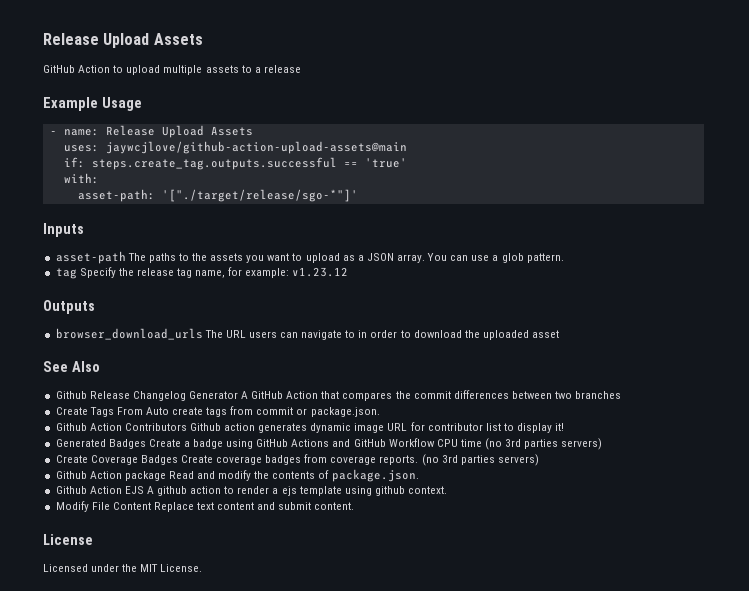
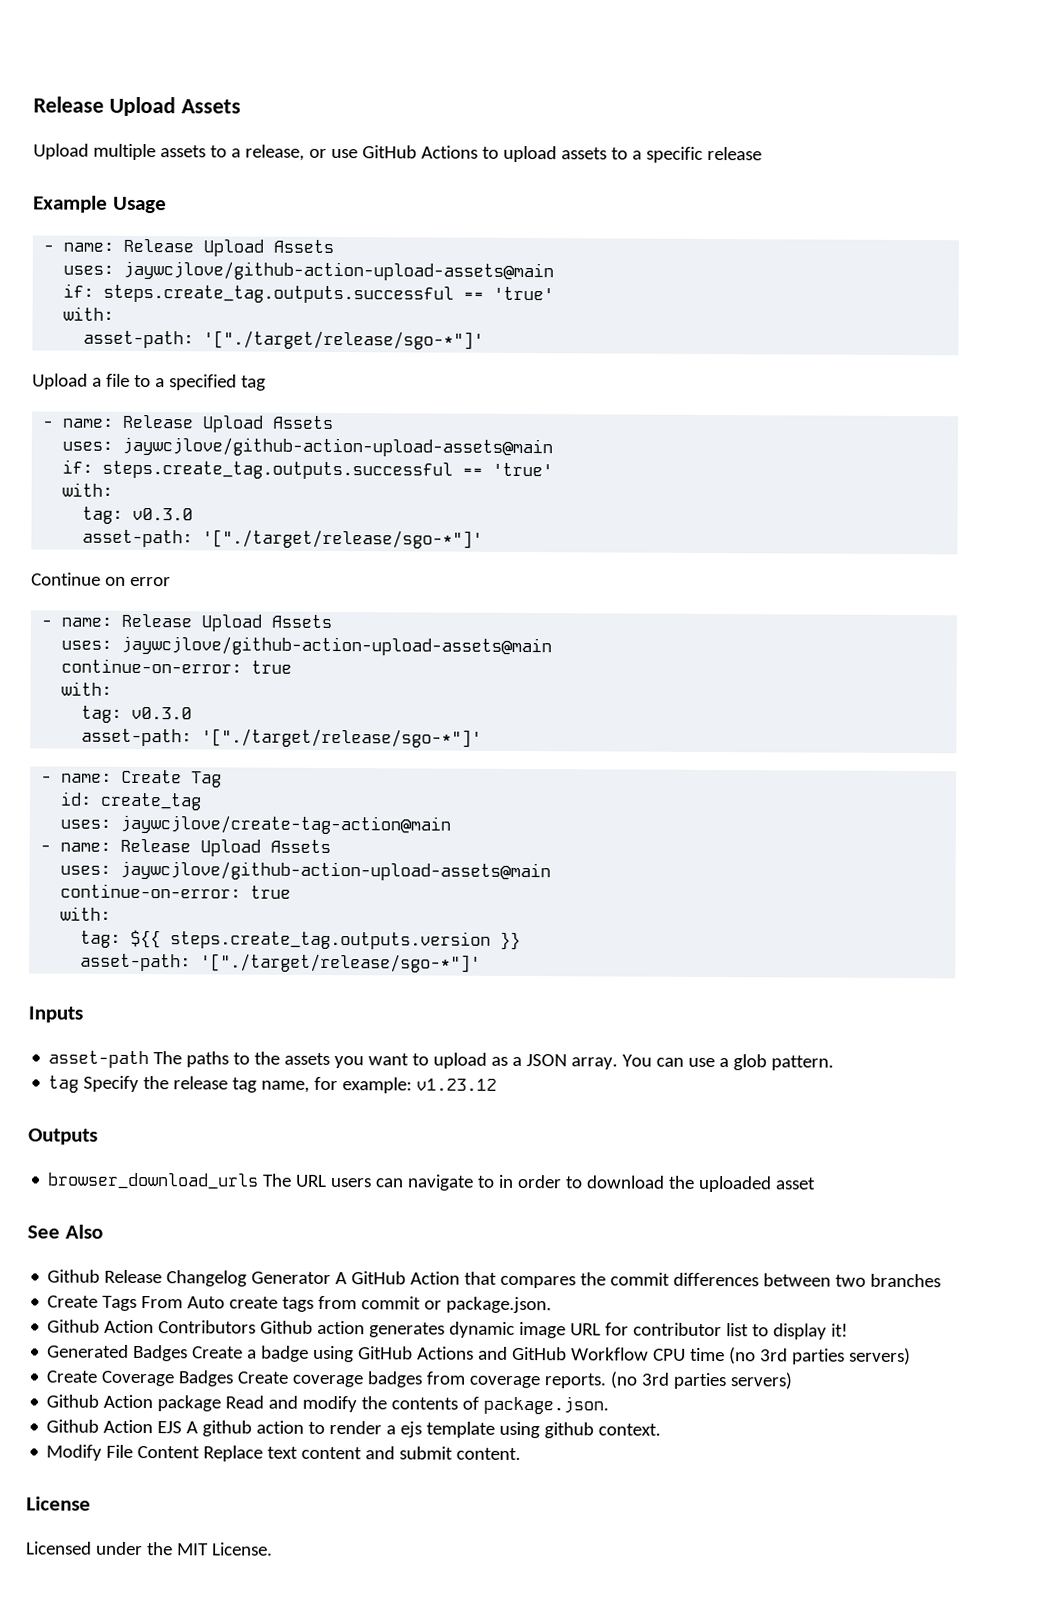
[43,33,203,48] [43,65,261,75] Release Upload Assets // GitHub Action to upload multiple assets to a -> [33,96,241,117] [33,143,703,163] Release Upload Assets // Upload multiple assets to a release, or use GitHub Actions to upload assets to a specific
(358, 195) none -> [32,373,266,391] [42,414,335,433] [62,436,554,458] [62,459,554,480] [62,482,114,497] [82,506,194,524] [82,529,484,549] [31,572,171,587] [41,613,333,632] [61,635,553,657] [61,658,293,674] [61,681,113,696] [81,705,193,723] [81,728,483,748] [41,769,223,788] [60,791,203,811] [60,814,452,835] [40,838,332,857] [60,860,552,882] [60,883,292,899] [60,906,112,921] [80,929,522,950] [80,953,482,973] // Upload a file to a specified tag // - name: Release Upload Assets // uses: jaywcjlove/github-action-upload-assets@main // if: steps.create_tag.outputs.successful == 'true' // with: // tag: v0.3.0 // asset-path: '["./target/release/sgo-*"]' // Continue on error // - name: Release Upload Assets // uses: jaywcjlove/github-action-upload-assets@main // continue-on-error: true // with: // tag: v0.3.0 // asset-path: '["./target/release/sgo-*"]' // - name: Create Tag // id: create_tag // uses: jaywcjlove/create-tag-action@main // - name: Release Upload Assets // uses: jaywcjlove/github-action-upload-assets@main // continue-on-error: true // with: // tag: ${{ steps.create_tag.outputs.version }} // asset-path: '["./target/release/sgo-*"]'

